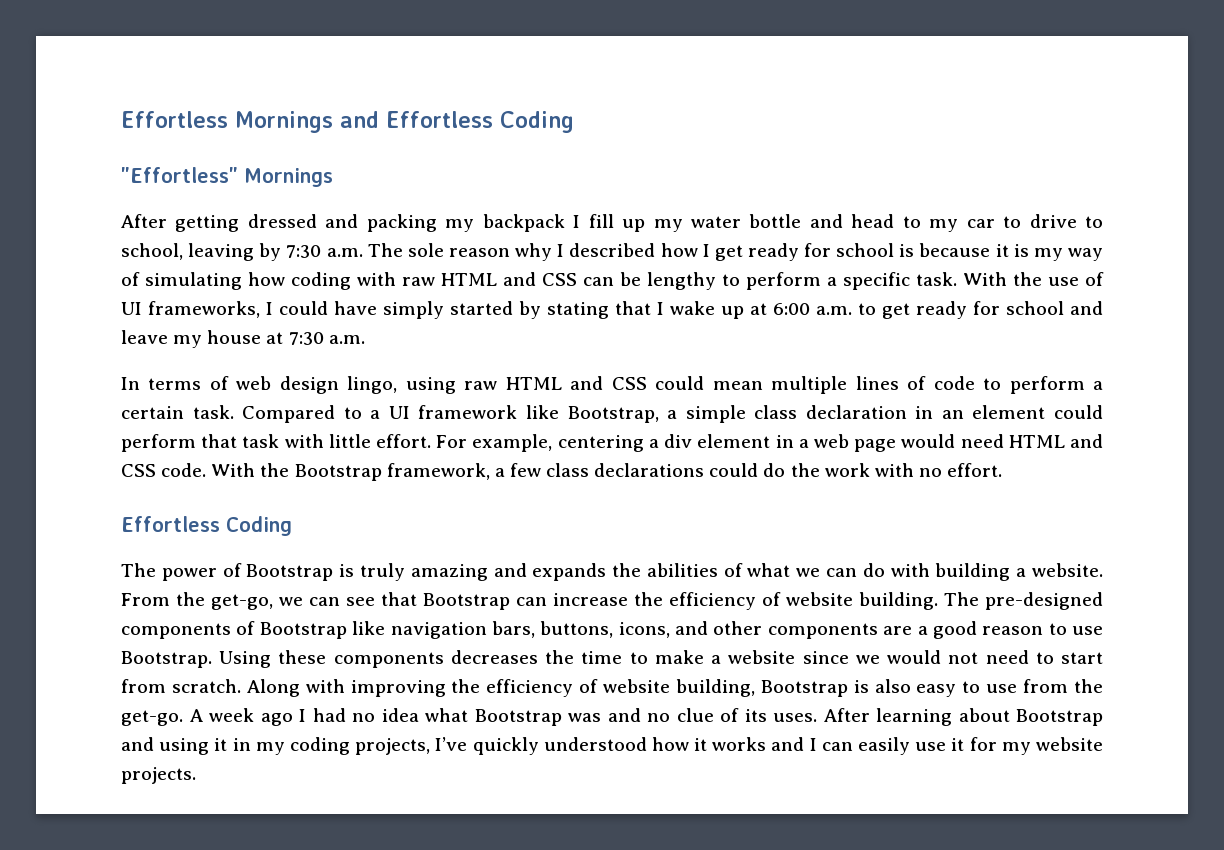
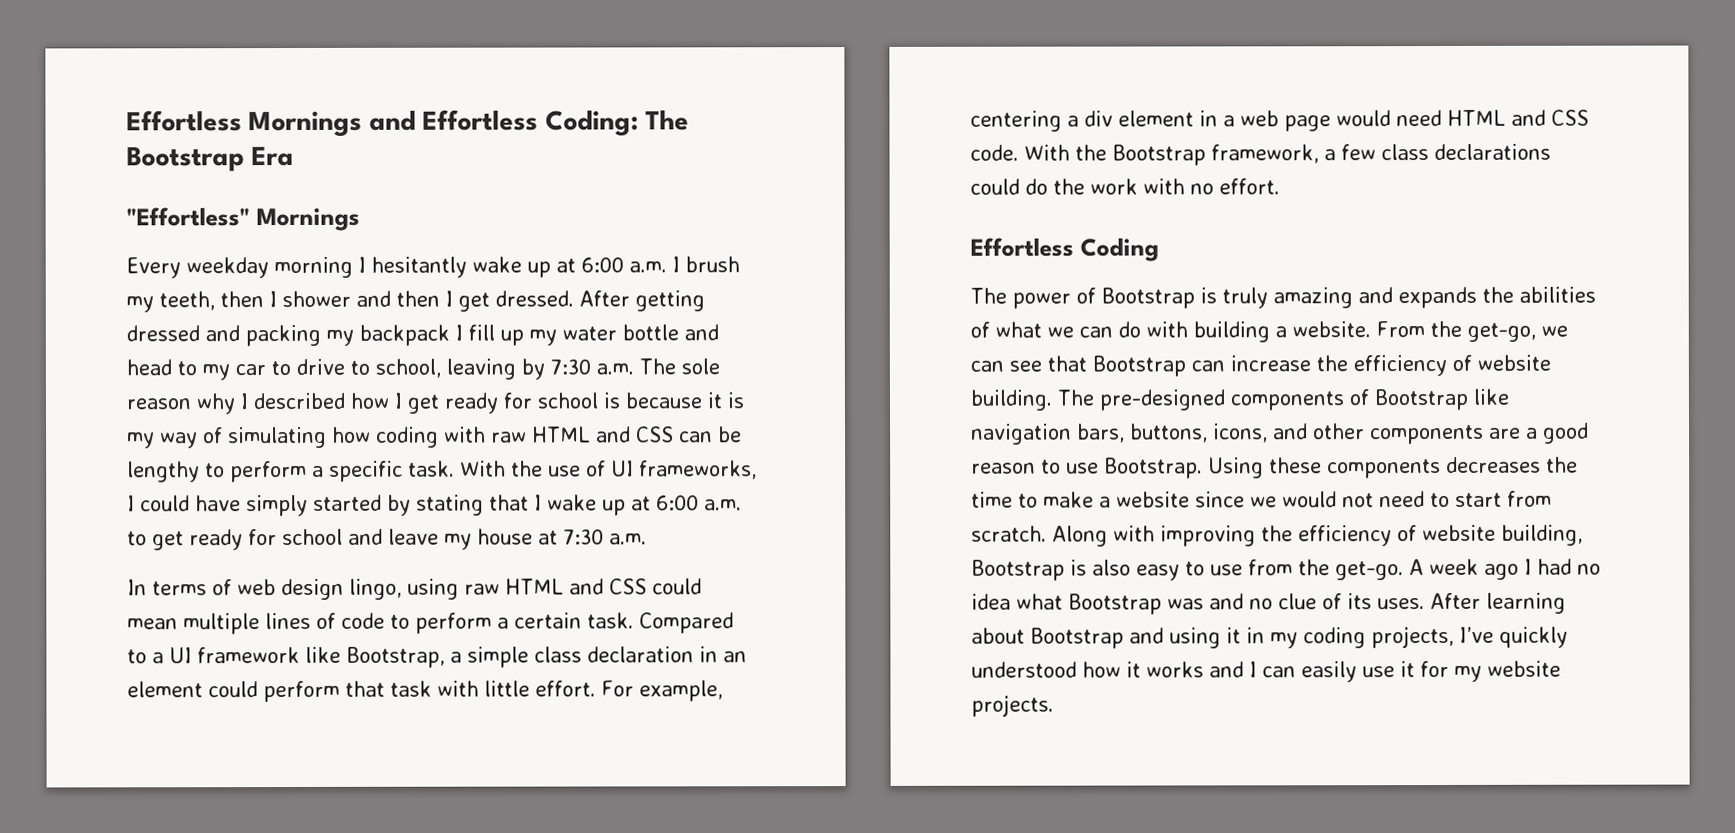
[500,111,574,133] [121,167,333,187] Coding // "Effortless" Mornings // -> [544,110,690,137] [126,145,295,172] [126,207,360,232] [126,256,740,279] [126,290,574,313] Coding: The Bootstrap Era // "Effortless" Mornings // Every weekday morning I hesitantly wake up at 6:00 a.m. I brush my teeth, then I shower and then I get dressed.

